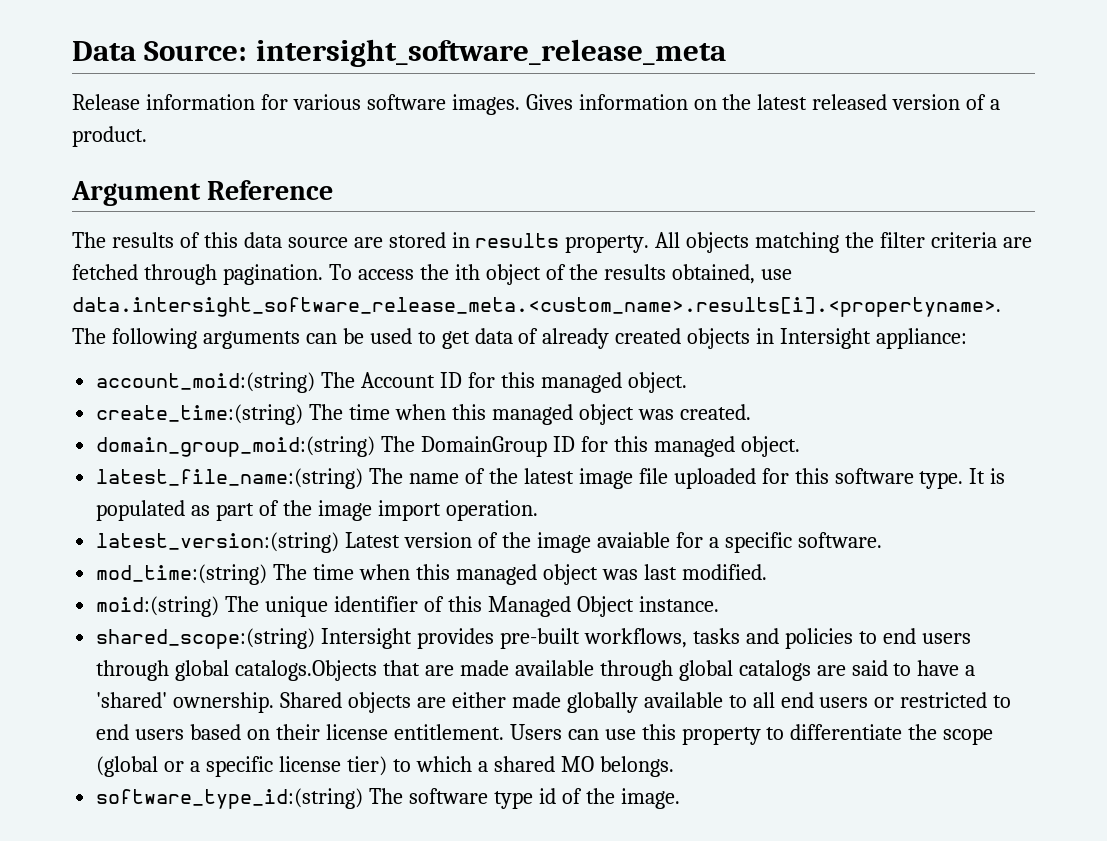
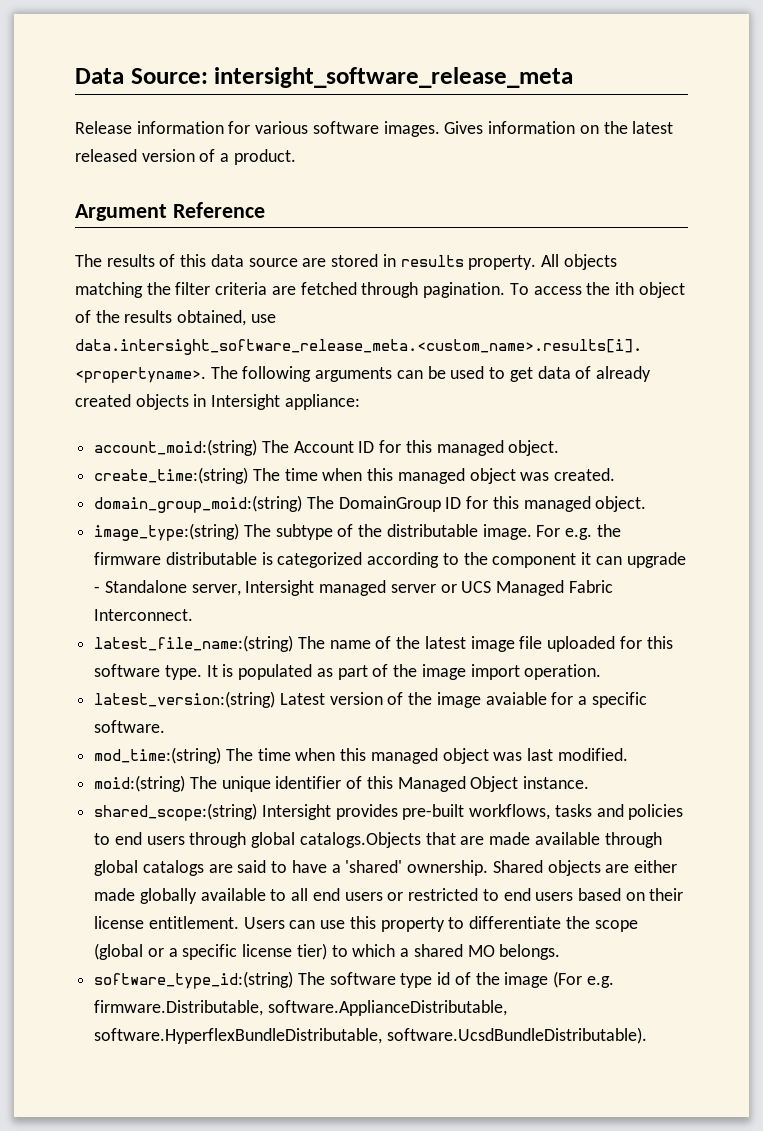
(800, 446) none -> [94,523,621,541] [94,552,686,568] [94,580,613,596] [94,609,194,621] // image_type:(string) The subtype of the distributable image. For e.g. the firmware distributable is categorized according to the component it can upgrade - Standalone server, Intersight managed server or UCS Managed Fabric Interconnect.
[620,788,680,809] image. -> [504,971,614,988] [94,1000,507,1016] [94,1027,647,1044] image (For e.g. firmware.Distributable, software.ApplianceDistributable, software.HyperflexBundleDistributable, software.UcsdBundleDistributable).

